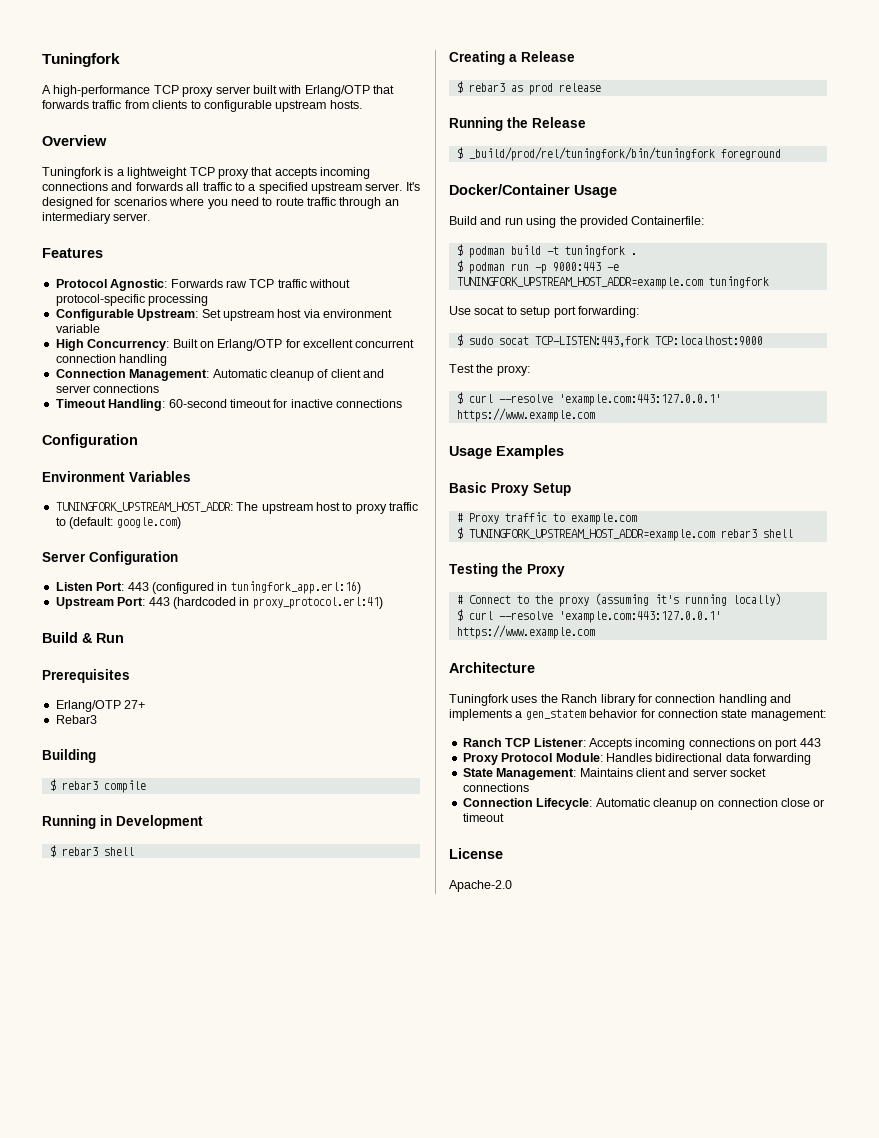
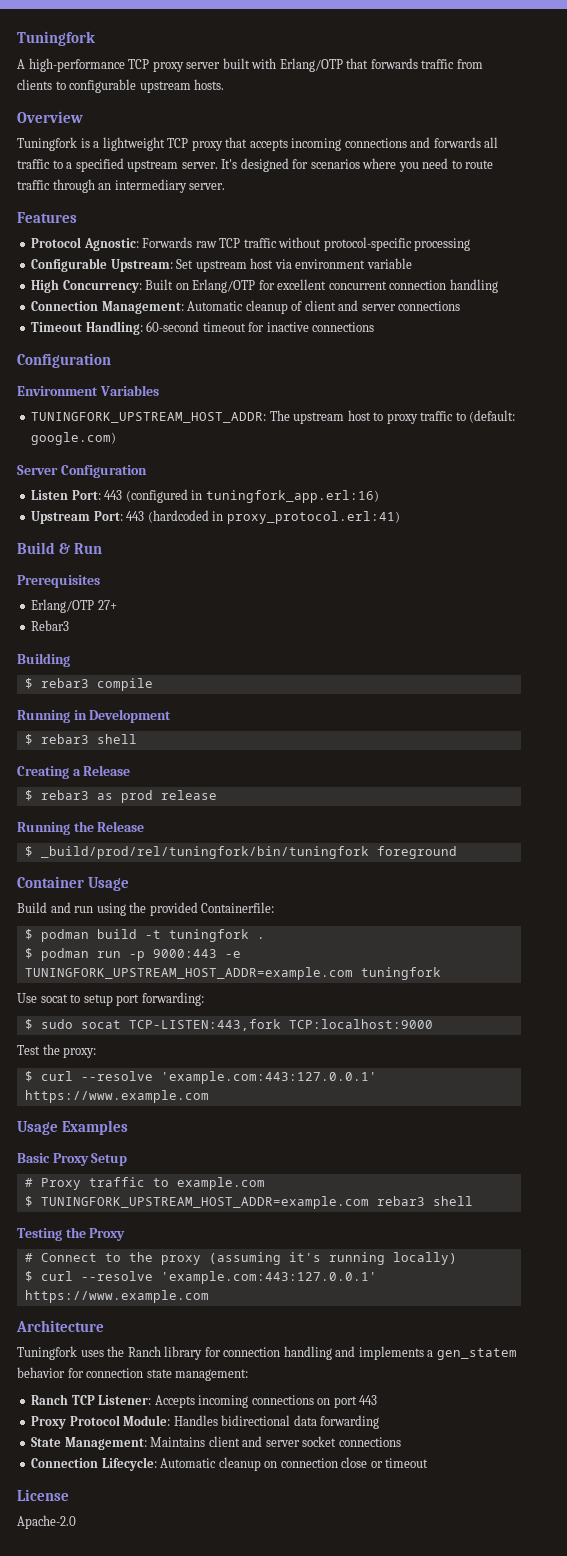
[449,184,570,195] Docker/Container -> [17,876,84,888] Container

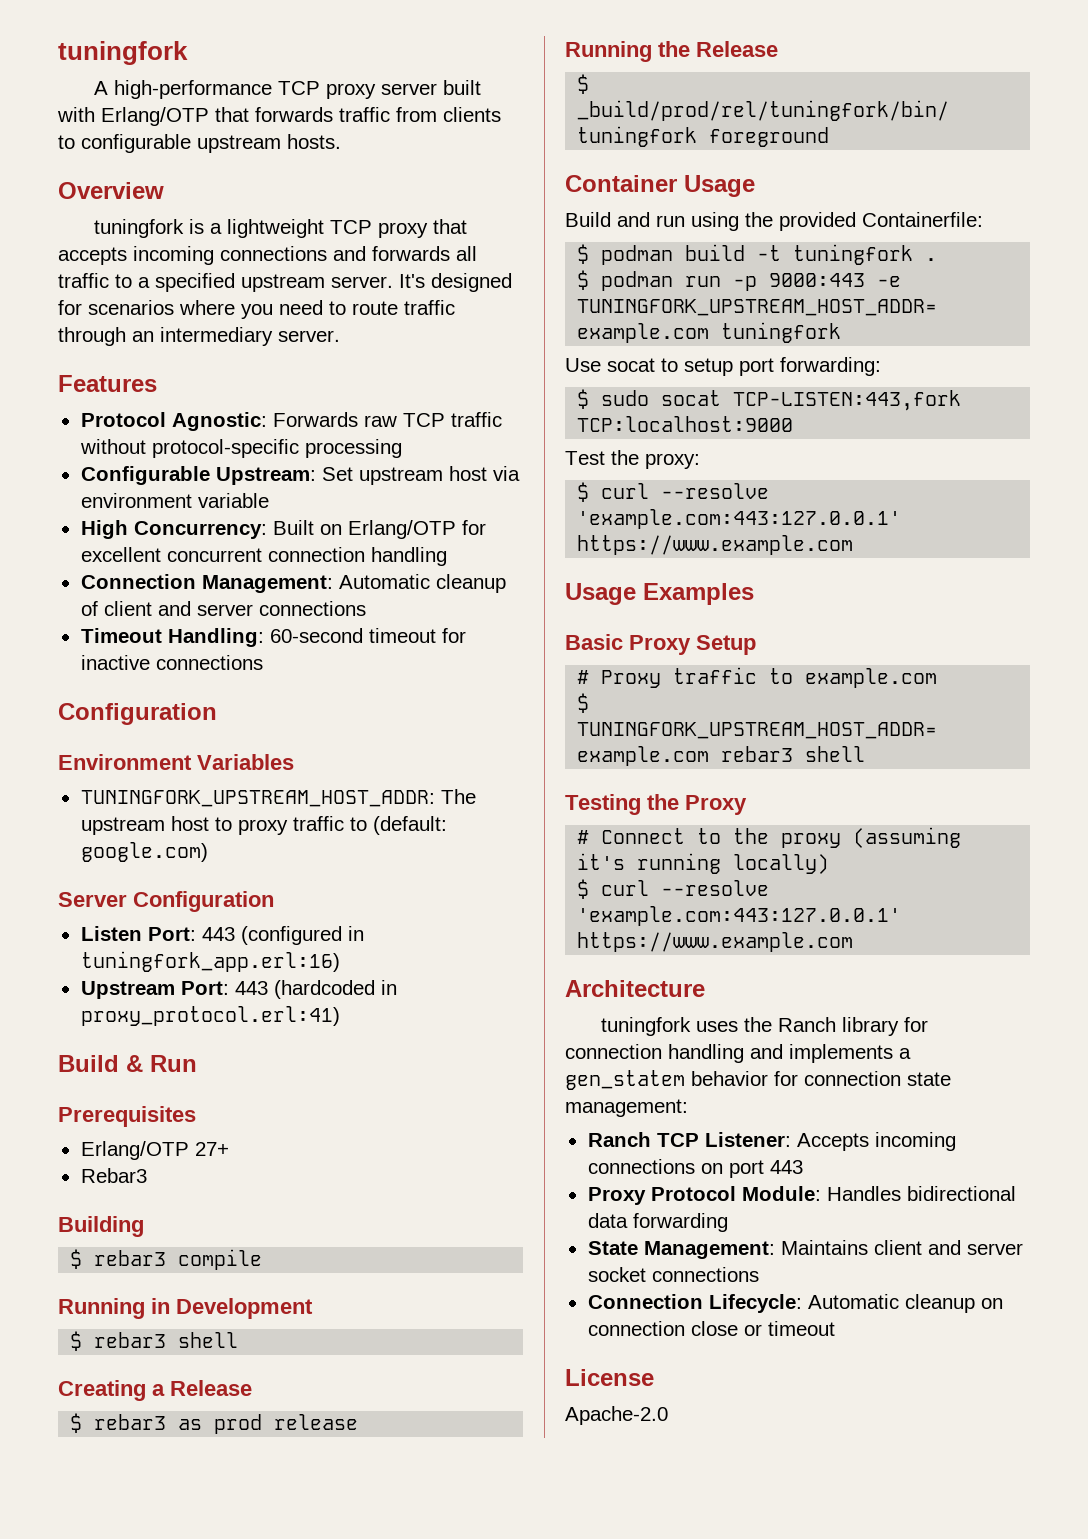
[17,31,95,46] Tuningfork -> [58,41,188,65] tuningfork
[17,137,77,151] Tuningfork -> [94,219,185,238] tuningfork
[17,1346,77,1360] Tuningfork -> [601,1017,692,1036] tuningfork

